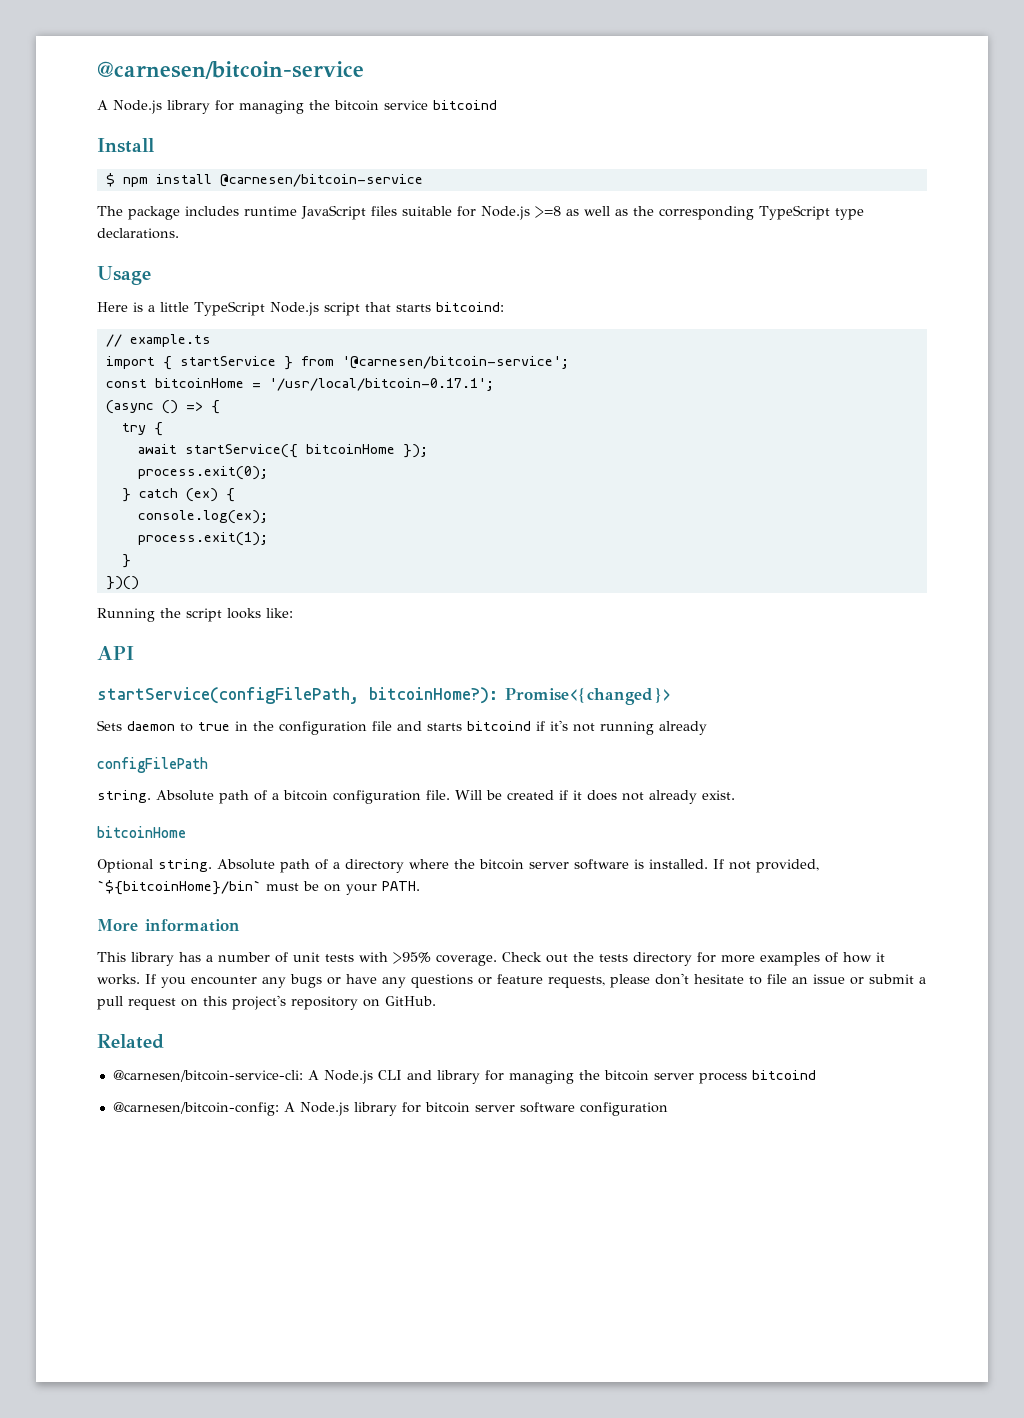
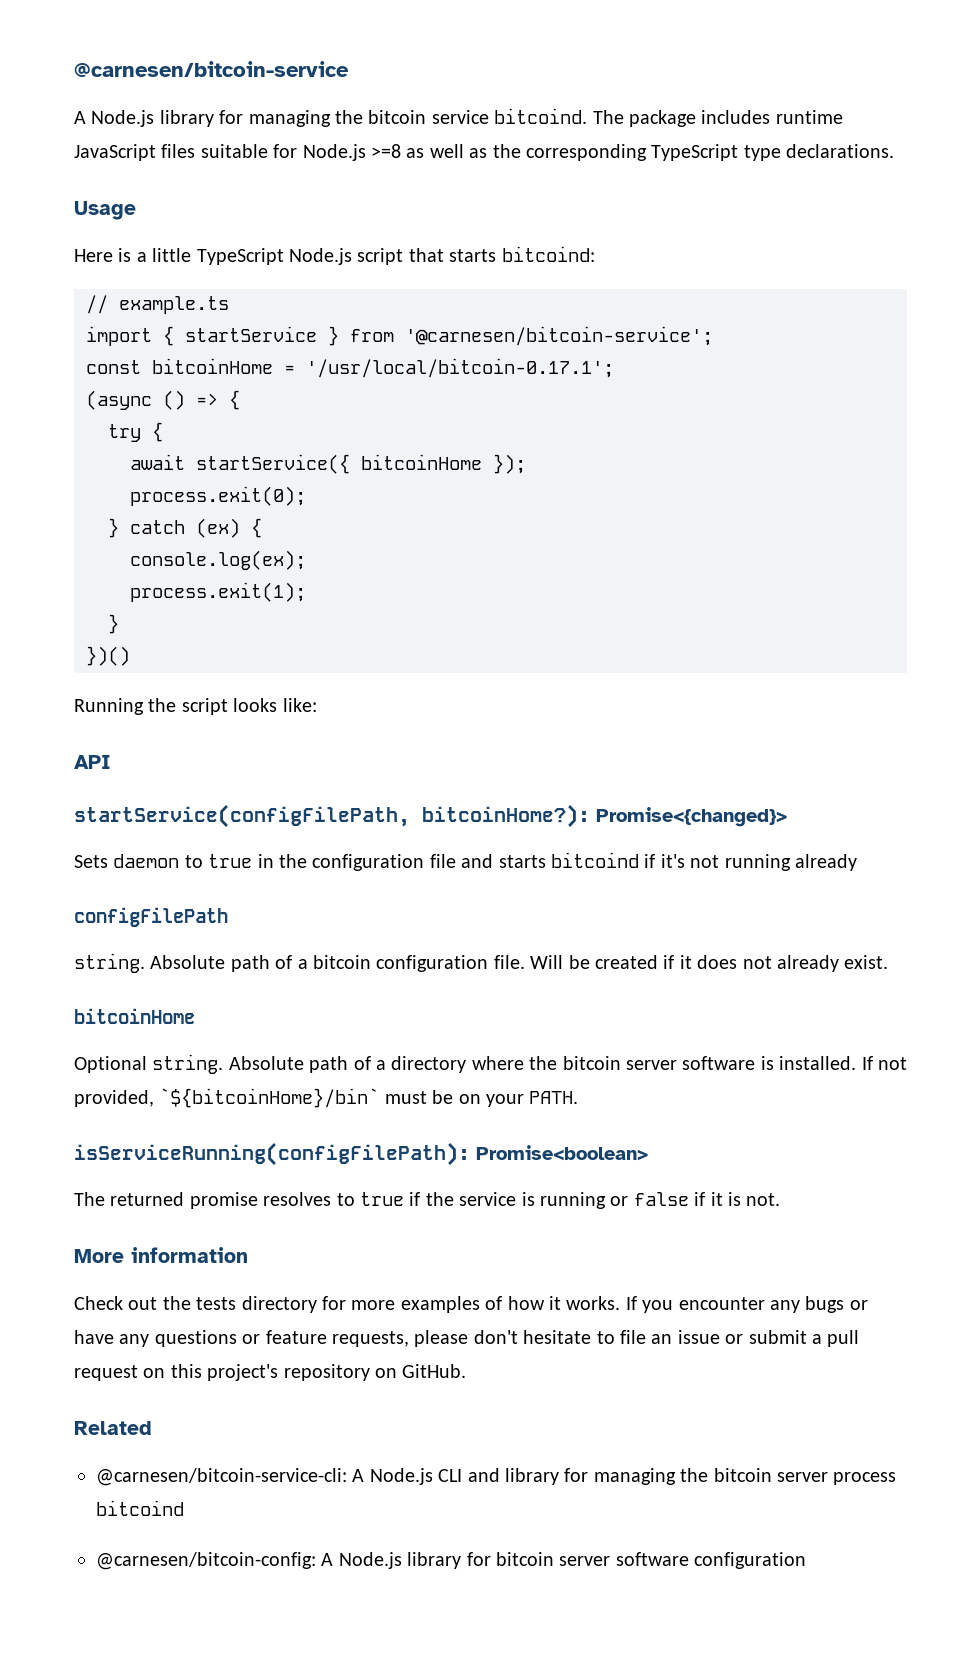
[433,100,497,110] [97,138,154,153] [105,173,423,187] bitcoind // Install // $ npm install @carnesen/bitcoin-service // -> [494,108,588,124] bitcoind.
[97,919,240,932] [97,952,497,966] More information // This library has a number of unit tests with >95% coverage. -> [74,1142,648,1166] [74,1192,781,1209] [74,1247,248,1263] isServiceRunning(configFilePath): Promise<boolean> // The returned promise resolves to true if the service is running or false if it is not. // More information //

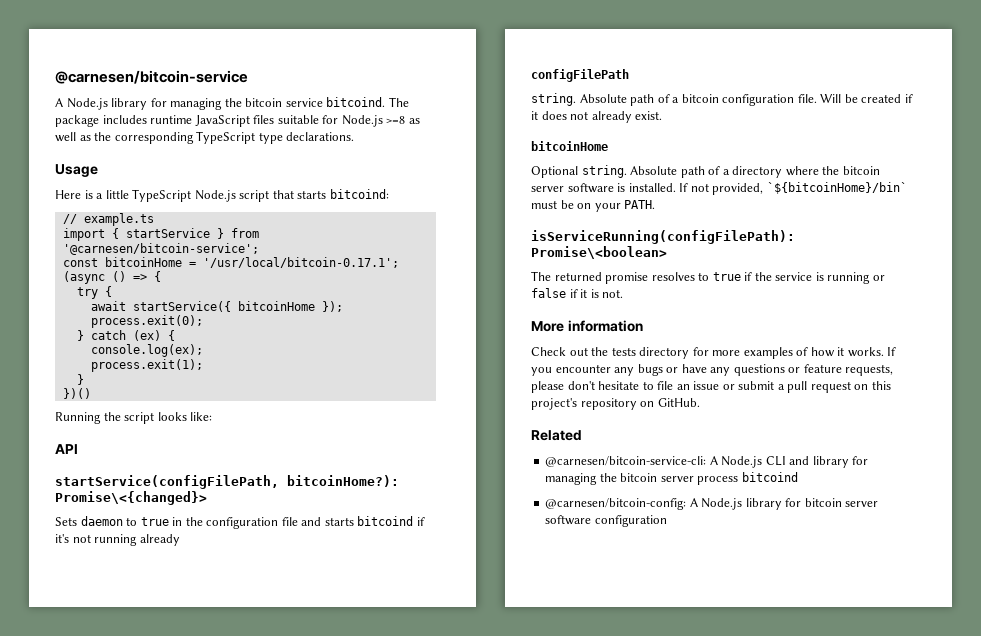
[596,807,787,827] Promise<{changed}> -> [55,491,207,505] Promise\<{changed}>
[476,1145,648,1161] Promise<boolean> -> [531,246,667,259] Promise\<boolean>

